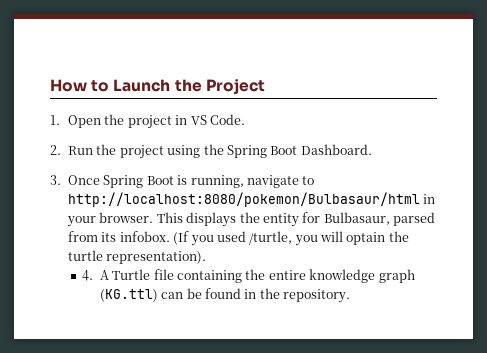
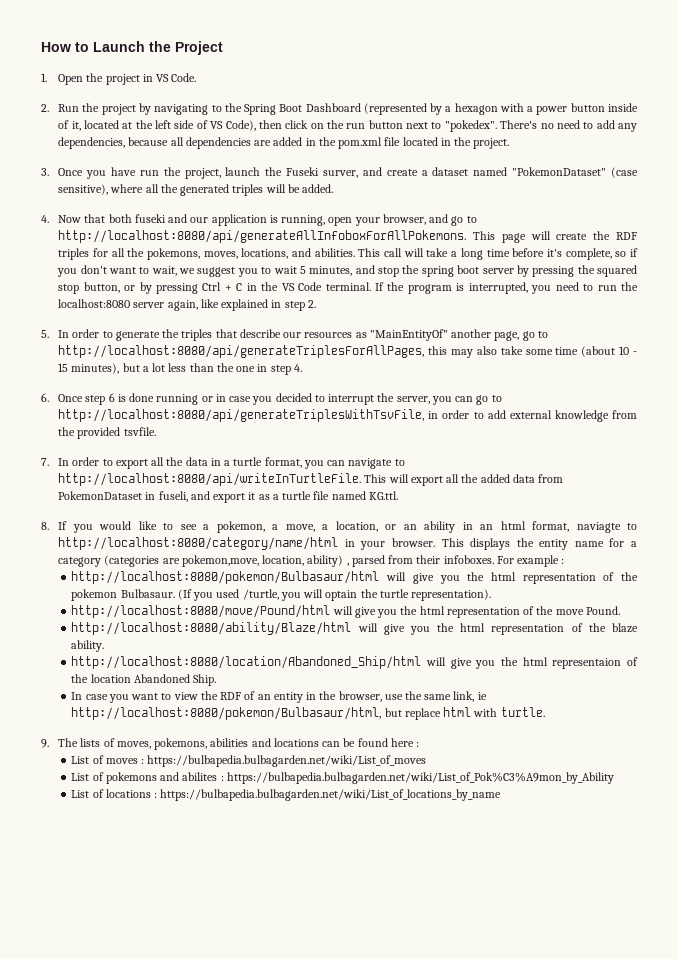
[167,144,372,158] [50,175,315,188] [68,192,421,207] using the Spring Boot Dashboard. // 3. Once Spring Boot is running, navigate to http://localhost:8080/pokemon/Bulbasaur/html -> [138,103,638,115] [58,120,637,132] [58,137,510,149] [41,167,638,179] [58,184,334,196] [41,214,477,226] [58,230,637,243] [58,248,638,260] [57,265,637,277] [58,282,638,294] [58,299,316,311] [41,329,548,341] [58,345,637,358] [58,363,302,375] [41,393,502,405] [58,409,637,422] [58,427,156,439] [41,457,405,469] [58,473,564,486] [58,491,398,503] [41,521,638,533] [58,537,339,550] by navigating to the Spring Boot Dashboard (represented by a hexagon with a power button inside of it, located at the left side of VS Code), then click on the run button next to "pokedex". There's no need to add any dependencies, because all dependencies are added in the pom.xml file located in the project. // 3. Once you have run the project, launch the Fuseki surver, and create a dataset named "PokemonDataset" (case sensitive), where all the generated triples will be added. // 4. Now that both fuseki and our application is running, open your browser, and go to http://localhost:8080/api/generateAllInfoboxForAllPokemons. This page will create the RDF triples for all the pokemons, moves, locations, and abilities. This call will take a long time before it's complete, so if you don't want to wait, we suggest you to wait 5 minutes, and stop the spring boot server by pressing the squared stop button, or by pressing Ctrl + C in the VS Code terminal. If the program is interrupted, you need to run the localhost:8080 server again, like explained in step 2. // 5. In order to generate the triples that describe our resources as "MainEntityOf" another page, go to http://localhost:8080/api/generateTriplesForAllPages, this may also take some time (about 10 - 15 minutes), but a lot less than the one in step 4. // 6. Once step 6 is done running or in case you decided to interrupt the server, you can go to http://localhost:8080/api/generateTriplesWithTsvFile, in order to add external knowledge from the provided tsvfile. // 7. In order to export all the data in a turtle format, you can navigate to http://localhost:8080/api/writeInTurtleFile. This will export all the added data from PokemonDataset in fuseli, and export it as a turtle file named KG.ttl. // 8. If you would like to see a pokemon, a move, a location, or an ability in an html format, naviagte to http://localhost:8080/category/name/html
[302,212,436,226] [68,231,170,242] for Bulbasaur, parsed from its infobox. -> [574,538,638,547] [58,555,565,567] [71,571,638,584] [71,589,175,601] name for a category (categories are pokemon,move, location, ability) , parsed from their infoboxes. For example : // http://localhost:8080/pokemon/Bulbasaur/html will give you the html representation of the pokemon Bulbasaur.
[81,269,415,283] [99,288,351,303] 4. A Turtle file containing the entire knowledge graph (KG.ttl) can be found in the repository. -> [71,605,620,618] [71,622,639,635] [71,640,105,652] [71,656,638,669] [71,674,217,686] [71,691,487,703] [71,707,545,720] [41,738,420,750] [71,755,427,767] [71,772,614,784] [71,789,502,801] http://localhost:8080/move/Pound/html will give you the html representation of the move Pound. // http://localhost:8080/ability/Blaze/html will give you the html representation of the blaze ability. // http://localhost:8080/location/Abandoned_Ship/html will give you the html representaion of the location Abandoned Ship. // In case you want to view the RDF of an entity in the browser, use the same link, ie http://localhost:8080/pokemon/Bulbasaur/html, but replace html with turtle. // 9. The lists of moves, pokemons, abilities and locations can be found here : // List of moves : https://bulbapedia.bulbagarden.net/wiki/List_of_moves // List of pokemons and abilites : https://bulbapedia.bulbagarden.net/wiki/List_of_Pok%C3%A9mon_by_Ability // List of locations : https://bulbapedia.bulbagarden.net/wiki/List_of_locations_by_name

